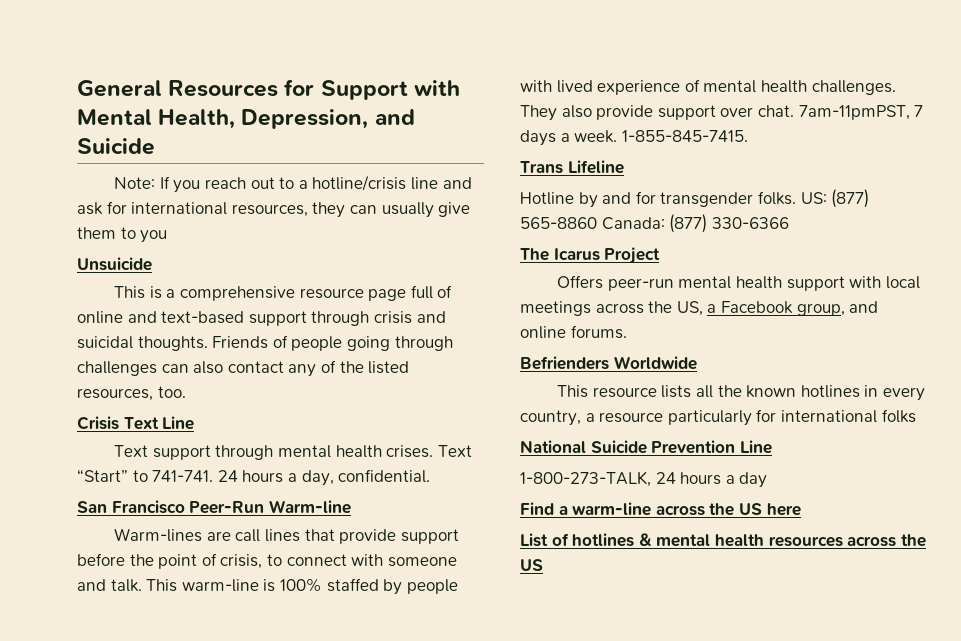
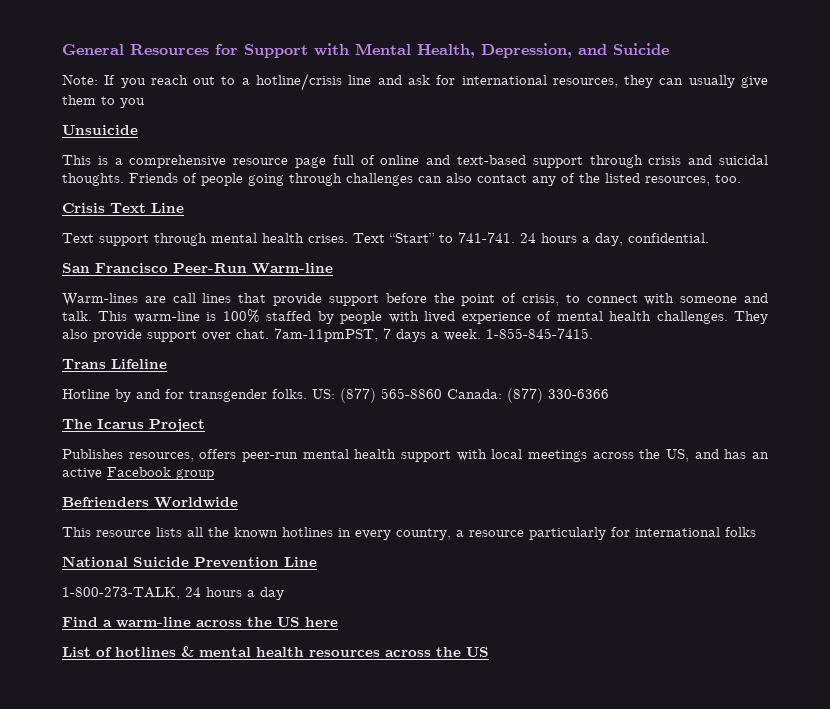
[557,275,604,289] Offers -> [62,449,237,462] Publishes resources, offers
[707,301,879,316] [520,325,627,339] a Facebook group, and online forums. -> [694,449,769,459] [62,467,214,480] and has an active Facebook group

